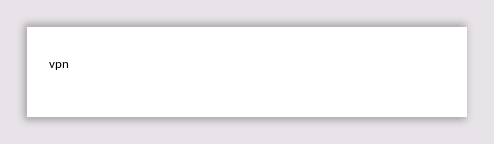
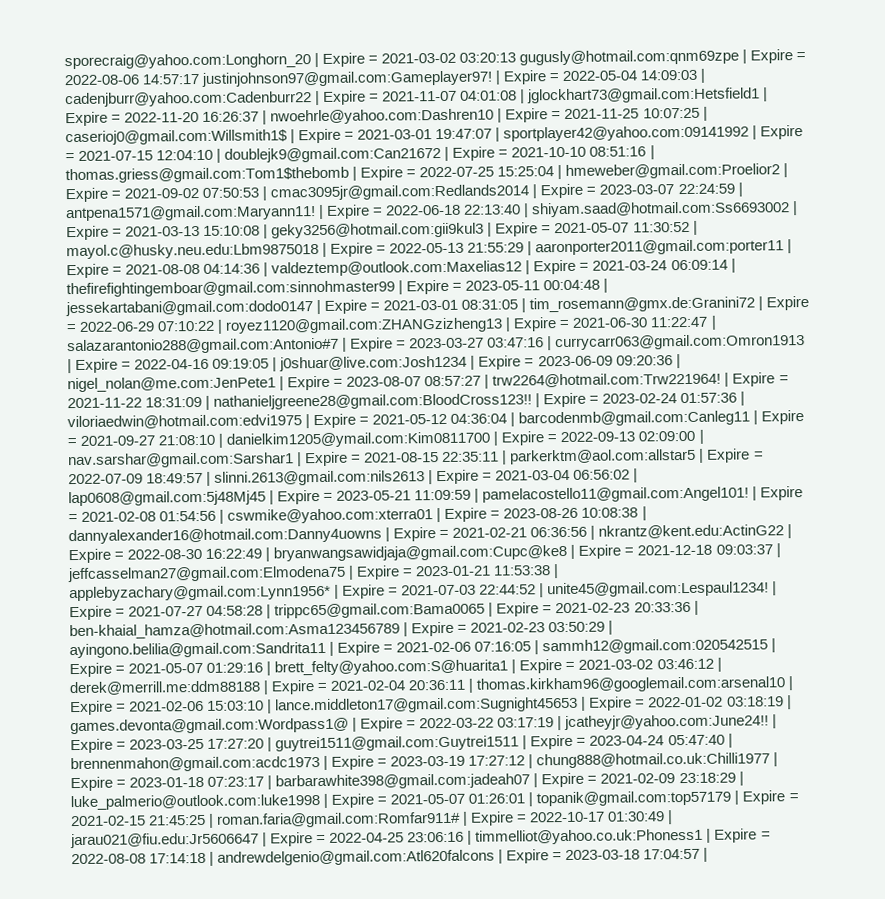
[49,62,69,70] vpn -> [64,49,807,70] [64,68,707,87] [65,87,769,108] [65,106,708,127] [65,125,804,146] [65,145,655,163] [65,163,789,184] [65,182,743,203] [65,201,799,222] [66,220,698,241] [66,239,793,260] [66,258,736,279] [66,278,609,298] [65,295,810,317] [66,315,717,334] [67,334,806,355] [67,354,681,374] [67,372,789,393] [67,391,746,410] [67,410,805,430] [67,429,704,448] [68,448,764,469] [68,468,639,486] [68,486,804,507] [68,506,647,524] [68,524,793,545] [68,543,781,564] [67,564,560,583] [69,581,778,602] [69,600,699,621] [69,620,614,640] [69,638,777,659] [69,657,722,678] [69,676,794,696] [70,695,792,716] [70,714,778,735] [70,733,733,754] [70,752,779,773] [70,771,744,792] [70,790,799,811] [70,810,674,828] [70,828,771,849] [71,847,709,866] sporecraig@yahoo.com:Longhorn_20 | Expire = 2021-03-02 03:20:13 gugusly@hotmail.com:qnm69zpe | Expire = 2022-08-06 14:57:17 justinjohnson97@gmail.com:Gameplayer97! | Expire = 2022-05-04 14:09:03 | cadenjburr@yahoo.com:Cadenburr22 | Expire = 2021-11-07 04:01:08 | jglockhart73@gmail.com:Hetsfield1 | Expire = 2022-11-20 16:26:37 | nwoehrle@yahoo.com:Dashren10 | Expire = 2021-11-25 10:07:25 | caserioj0@gmail.com:Willsmith1$ | Expire = 2021-03-01 19:47:07 | sportplayer42@yahoo.com:09141992 | Expire = 2021-07-15 12:04:10 | doublejk9@gmail.com:Can21672 | Expire = 2021-10-10 08:51:16 | thomas.griess@gmail.com:Tom1$thebomb | Expire = 2022-07-25 15:25:04 | hmeweber@gmail.com:Proelior2 | Expire = 2021-09-02 07:50:53 | cmac3095jr@gmail.com:Redlands2014 | Expire = 2023-03-07 22:24:59 | antpena1571@gmail.com:Maryann11! | Expire = 2022-06-18 22:13:40 | shiyam.saad@hotmail.com:Ss6693002 | Expire = 2021-03-13 15:10:08 | geky3256@hotmail.com:gii9kul3 | Expire = 2021-05-07 11:30:52 | mayol.c@husky.neu.edu:Lbm9875018 | Expire = 2022-05-13 21:55:29 | aaronporter2011@gmail.com:porter11 | Expire = 2021-08-08 04:14:36 | valdeztemp@outlook.com:Maxelias12 | Expire = 2021-03-24 06:09:14 | thefirefightingemboar@gmail.com:sinnohmaster99 | Expire = 2023-05-11 00:04:48 | jessekartabani@gmail.com:dodo0147 | Expire = 2021-03-01 08:31:05 | tim_rosemann@gmx.de:Granini72 | Expire = 2022-06-29 07:10:22 | royez1120@gmail.com:ZHANGzizheng13 | Expire = 2021-06-30 11:22:47 | salazarantonio288@gmail.com:Antonio#7 | Expire = 2023-03-27 03:47:16 | currycarr063@gmail.com:Omron1913 | Expire = 2022-04-16 09:19:05 | j0shuar@live.com:Josh1234 | Expire = 2023-06-09 09:20:36 | nigel_nolan@me.com:JenPete1 | Expire = 2023-08-07 08:57:27 | trw2264@hotmail.com:Trw221964! | Expire = 2021-11-22 18:31:09 | nathanieljgreene28@gmail.com:BloodCross123!! | Expire = 2023-02-24 01:57:36 | viloriaedwin@hotmail.com:edvi1975 | Expire = 2021-05-12 04:36:04 | barcodenmb@gmail.com:Canleg11 | Expire = 2021-09-27 21:08:10 | danielkim1205@ymail.com:Kim0811700 | Expire = 2022-09-13 02:09:00 | nav.sarshar@gmail.com:Sarshar1 | Expire = 2021-08-15 22:35:11 | parkerktm@aol.com:allstar5 | Expire = 2022-07-09 18:49:57 | slinni.2613@gmail.com:nils2613 | Expire = 2021-03-04 06:56:02 | lap0608@gmail.com:5j48Mj45 | Expire = 2023-05-21 11:09:59 | pamelacostello11@gmail.com:Angel101! | Expire = 2021-02-08 01:54:56 | cswmike@yahoo.com:xterra01 | Expire = 2023-08-26 10:08:38 | dannyalexander16@hotmail.com:Danny4uowns | Expire = 2021-02-21 06:36:56 | nkrantz@kent.edu:ActinG22 | Expire = 2022-08-30 16:22:49 | bryanwangsawidjaja@gmail.com:Cupc@ke8 | Expire = 2021-12-18 09:03:37 | jeffcasselman27@gmail.com:Elmodena75 | Expire = 2023-01-21 11:53:38 | applebyzachary@gmail.com:Lynn1956* | Expire = 2021-07-03 22:44:52 | unite45@gmail.com:Lespaul1234! | Expire = 2021-07-27 04:58:28 | trippc65@gmail.com:Bama0065 | Expire = 2021-02-23 20:33:36 | ben-khaial_hamza@hotmail.com:Asma123456789 | Expire = 2021-02-23 03:50:29 | ayingono.belilia@gmail.com:Sandrita11 | Expire = 2021-02-06 07:16:05 | sammh12@gmail.com:020542515 | Expire = 2021-05-07 01:29:16 | brett_felty@yahoo.com:S@huarita1 | Expire = 2021-03-02 03:46:12 | derek@merrill.me:ddm88188 | Expire = 2021-02-04 20:36:11 | thomas.kirkham96@googlemail.com:arsenal10 | Expire = 2021-02-06 15:03:10 | lance.middleton17@gmail.com:Sugnight45653 | Expire = 2022-01-02 03:18:19 | games.devonta@gmail.com:Wordpass1@ | Expire = 2022-03-22 03:17:19 | jcatheyjr@yahoo.com:June24!! | Expire = 2023-03-25 17:27:20 | guytrei1511@gmail.com:Guytrei1511 | Expire = 2023-04-24 05:47:40 | brennenmahon@gmail.com:acdc1973 | Expire = 2023-03-19 17:27:12 | chung888@hotmail.co.uk:Chilli1977 | Expire = 2023-01-18 07:23:17 | barbarawhite398@gmail.com:jadeah07 | Expire = 2021-02-09 23:18:29 | luke_palmerio@outlook.com:luke1998 | Expire = 2021-05-07 01:26:01 | topanik@gmail.com:top57179 | Expire = 2021-02-15 21:45:25 | roman.faria@gmail.com:Romfar911# | Expire = 2022-10-17 01:30:49 | jarau021@fiu.edu:Jr5606647 | Expire = 2022-04-25 23:06:16 | timmelliot@yahoo.co.uk:Phoness1 | Expire = 2022-08-08 17:14:18 | andrewdelgenio@gmail.com:Atl620falcons | Expire = 2023-03-18 17:04:57 |

